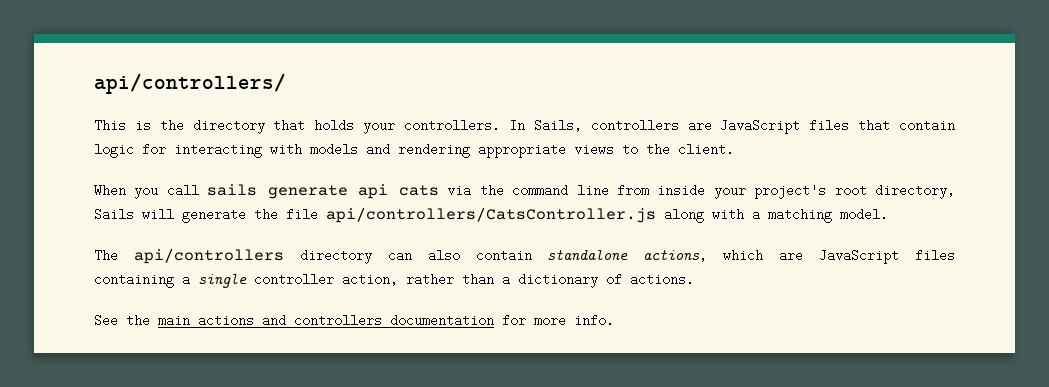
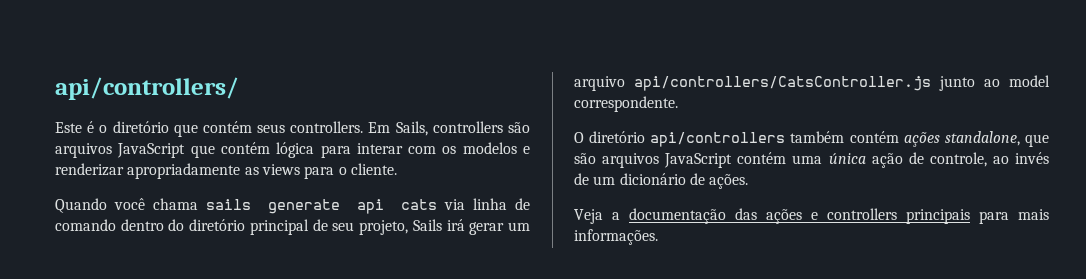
[94,119,956,134] [94,143,734,158] [94,184,199,199] This is the directory that holds your controllers. In Sails, controllers are JavaScript files that contain logic for interacting with models and rendering appropriate views to the client. // When you call -> [55,121,530,137] [55,142,531,158] [55,163,397,179] [55,198,199,213] Este é o diretório que contém seus controllers. Em Sails, controllers são arquivos JavaScript que contém lógica para interar com os modelos e renderizar apropriadamente as views para o cliente. // Quando você chama
[479,184,955,199] [94,207,888,223] [94,248,955,264] [94,273,694,288] [94,314,614,327] the command line from inside your project's root directory, Sails will generate the file api/controllers/CatsController.js along with a matching model. // The api/controllers directory can also contain standalone actions, which are JavaScript files containing a single controller action, rather than a dictionary of actions. // See the main actions and controllers documentation for more info. -> [472,198,530,210] [55,219,531,235] [574,75,1050,91] [574,96,678,112] [574,131,1049,147] [574,152,1049,168] [574,173,749,189] [574,208,1049,224] [574,229,658,245] linha de comando dentro do diretório principal de seu projeto, Sails irá gerar um arquivo api/controllers/CatsController.js junto ao model correspondente. // O diretório api/controllers também contém ações standalone, que são arquivos JavaScript contém uma única ação de controle, ao invés de um dicionário de ações. // Veja a documentação das ações e controllers principais para mais informações.

